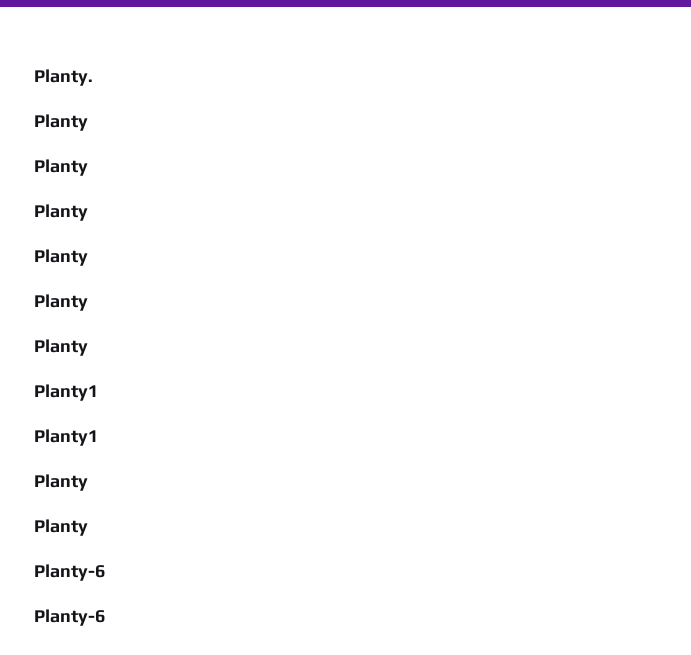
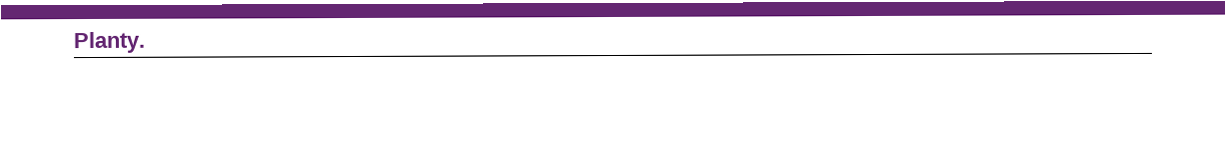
[34,114,88,131] [34,159,88,176] [34,204,88,221] [34,249,88,266] [34,294,88,311] [34,339,88,356] [34,384,98,401] [34,429,98,446] [34,474,88,491] [34,519,88,536] [34,564,105,581] [34,609,105,626] // Planty // Planty // Planty // Planty // Planty // Planty // Planty1 // Planty1 // Planty // Planty // Planty-6 // Planty-6 -> (145, 42) none

